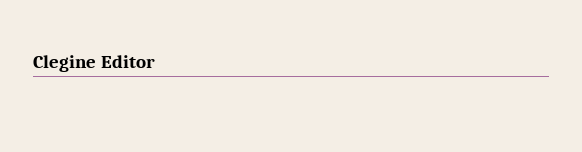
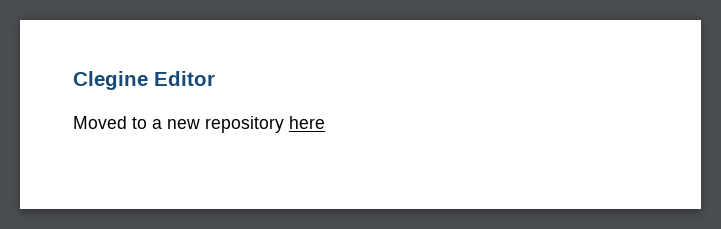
(155, 61) none -> [73,116,325,133] // Moved to a new repository here

